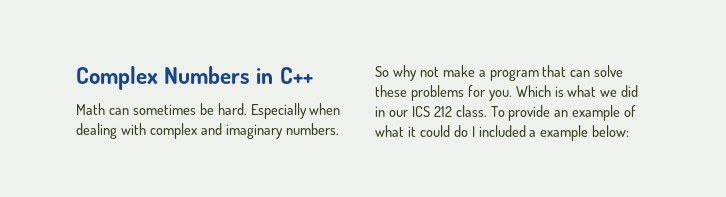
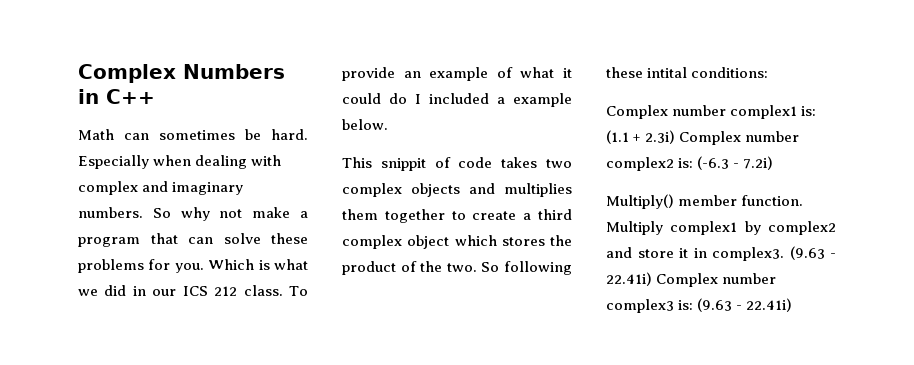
[592,125,630,137] below: -> [342,119,388,130] [342,157,572,171] [342,183,572,197] [342,209,572,223] [342,235,572,249] [342,261,572,275] [606,67,769,78] [606,105,817,119] [606,130,800,145] [606,156,774,171] [606,194,804,209] [606,221,836,235] [606,246,836,261] [606,272,777,287] [606,298,793,313] below. // This snippit of code takes two complex objects and multiplies them together to create a third complex object which stores the product of the two. So following these intital conditions: // Complex number complex1 is: (1.1 + 2.3i) Complex number complex2 is: (-6.3 - 7.2i) // Multiply() member function. Multiply complex1 by complex2 and store it in complex3. (9.63 - 22.41i) Complex number complex3 is: (9.63 - 22.41i)

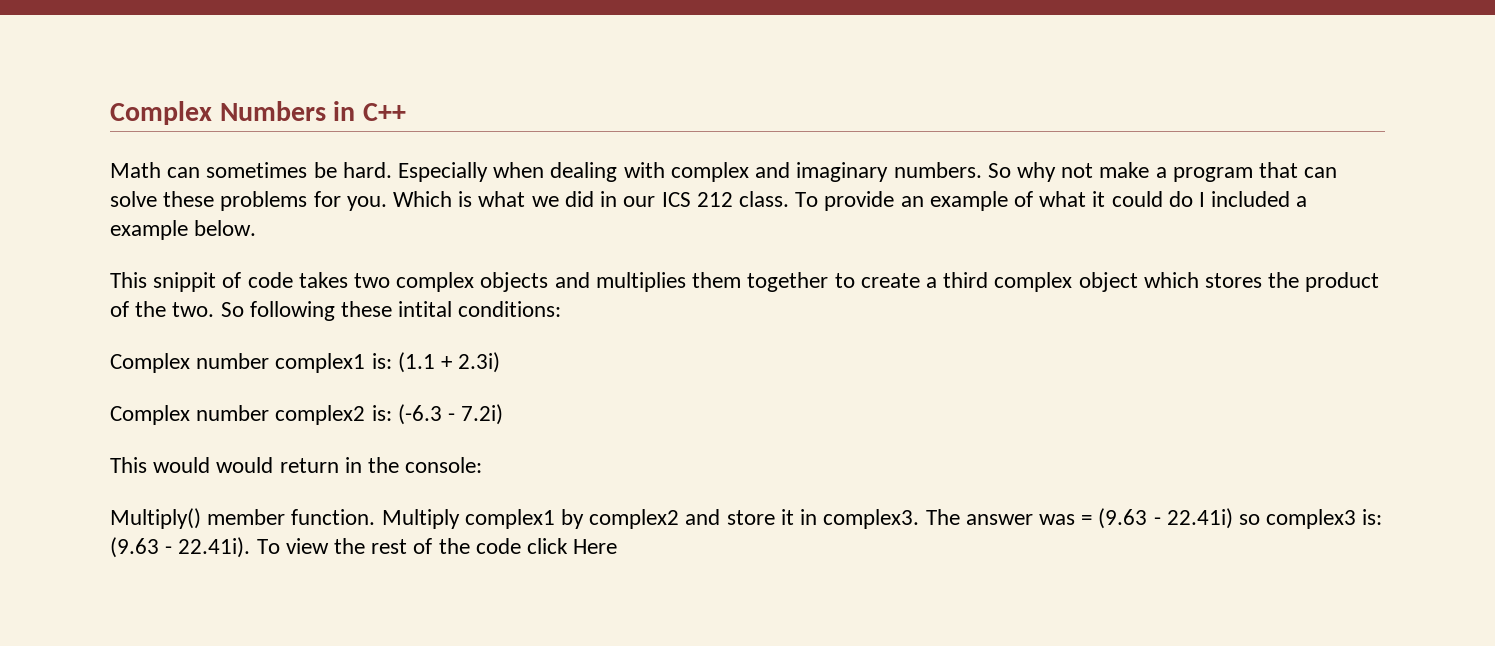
(676, 137) none -> (501, 362) //
(774, 163) none -> [110,457,483,473] // This would would return in the console:
[789,246,836,260] [606,272,777,287] (9.63 - 22.41i) Complex number -> [925,508,1260,529] The answer was = (9.63 - 22.41i) so
[746,298,793,312] 22.41i) -> [178,537,618,558] 22.41i). To view the rest of the code click Here

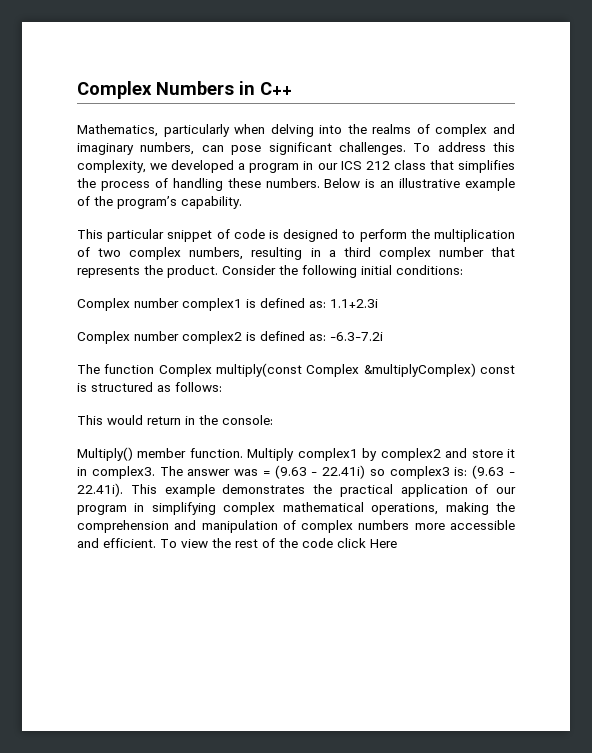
[110,162,1338,182] [110,191,1308,211] [110,220,257,240] [110,272,1380,292] [110,301,453,321] Math can sometimes be hard. Especially when dealing with complex and imaginary numbers. So why not make a program that can solve these problems for you. Which is what we did in our ICS 212 class. To provide an example of what it could do I included a example below. // This snippit of code takes two complex objects and multiplies them together to create a third complex object which stores the product of the two. So following these intital -> [77,124,515,137] [77,142,515,155] [77,160,515,173] [77,178,515,191] [77,196,242,209] [77,229,515,242] [77,247,516,260] [77,265,392,278] Mathematics, particularly when delving into the realms of complex and imaginary numbers, can pose significant challenges. To address this complexity, we developed a program in our ICS 212 class that simplifies the process of handling these numbers. Below is an illustrative example of the program’s capability. // This particular snippet of code is designed to perform the multiplication of two complex numbers, resulting in a third complex number that represents the product. Consider the following initial
[371,352,501,373] is: (1.1 + 2.3i) -> [246,298,378,308] is defined as: 1.1+2.3i
[371,404,504,425] is: (-6.3 - 7.2i) -> [246,331,383,341] [77,363,515,377] [77,382,222,392] is defined as: −6.3−7.2i // The function Complex multiply(const Complex &multiplyComplex) const is structured as follows:
[216,457,274,473] would -> (143, 420) none
(251, 547) none -> [130,484,516,497] [77,502,515,515] [77,520,515,533] [77,538,156,548] This example demonstrates the practical application of our program in simplifying complex mathematical operations, making the comprehension and manipulation of complex numbers more accessible and efficient.

